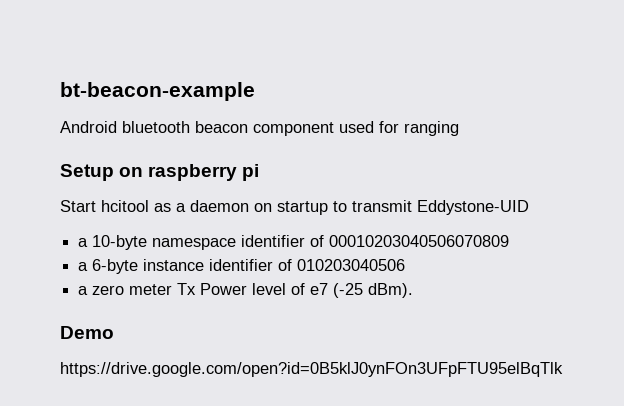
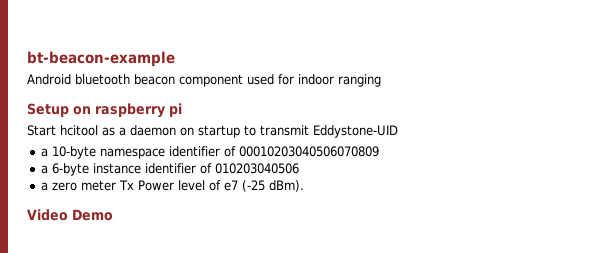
(399, 127) none -> [298,74,334,85] indoor
(414, 290) none -> [27,209,68,221] Video
[60,362,563,377] // https://drive.google.com/open?id=0B5klJ0ynFOn3UFpFTU95elBqTlk -> (113, 215) none

